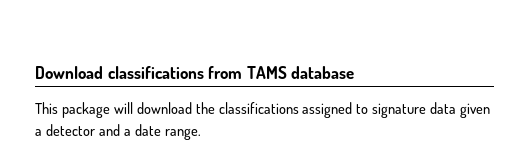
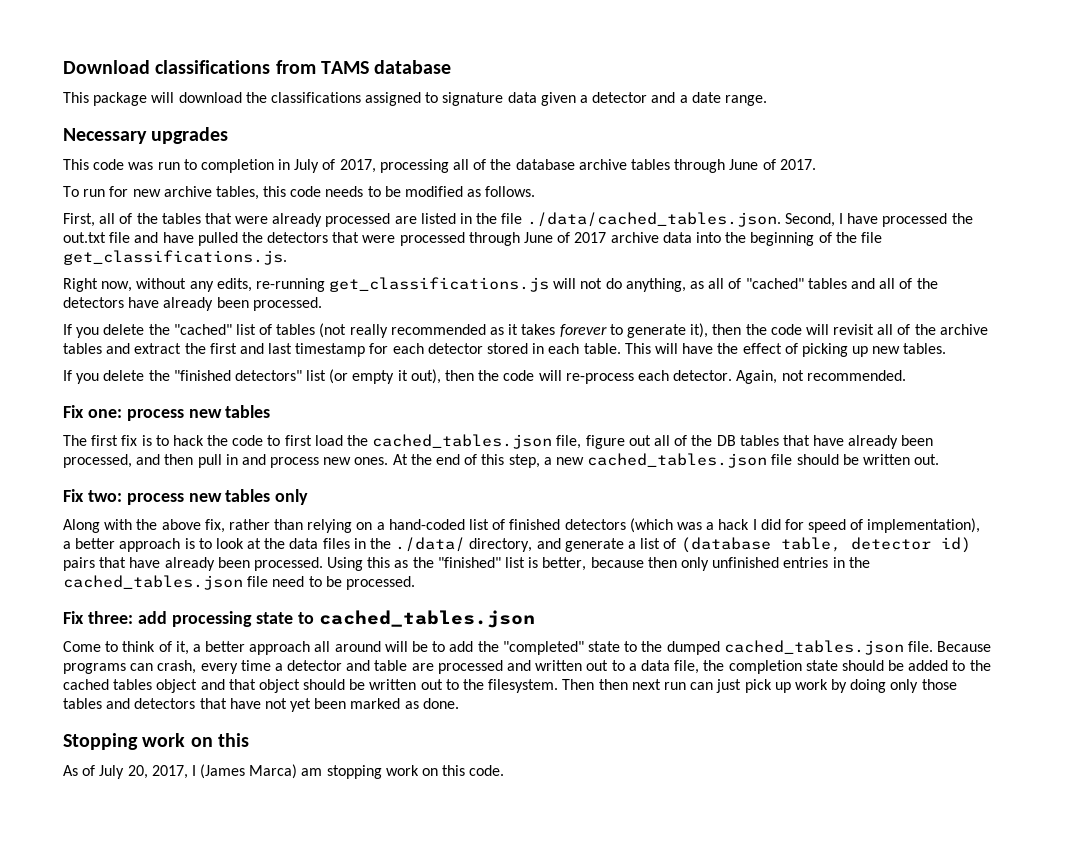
(201, 134) none -> [63,127,229,144] [63,159,816,173] [63,186,536,200] [63,212,973,227] [63,232,882,246] [63,250,287,265] [63,277,938,292] [63,297,322,311] [63,323,988,338] [63,343,947,357] [63,369,906,384] [63,405,271,421] [63,434,934,449] [63,453,940,468] [63,489,309,505] [63,518,981,533] [63,537,971,553] [63,557,870,571] [63,575,415,590] [63,610,536,628] [63,640,992,655] [63,660,991,674] [63,679,957,693] [63,698,459,712] [63,733,249,750] [63,764,505,779] // Necessary upgrades // This code was run to completion in July of 2017, processing all of the database archive tables through June of 2017. // To run for new archive tables, this code needs to be modified as follows. // First, all of the tables that were already processed are listed in the file ./data/cached_tables.json. Second, I have processed the out.txt file and have pulled the detectors that were processed through June of 2017 archive data into the beginning of the file get_classifications.js. // Right now, without any edits, re-running get_classifications.js will not do anything, as all of "cached" tables and all of the detectors have already been processed. // If you delete the "cached" list of tables (not really recommended as it takes forever to generate it), then the code will revisit all of the archive tables and extract the first and last timestamp for each detector stored in each table. This will have the effect of picking up new tables. // If you delete the "finished detectors" list (or empty it out), then the code will re-process each detector. Again, not recommended. // Fix one: process new tables // The first fix is to hack the code to first load the cached_tables.json file, figure out all of the DB tables that have already been processed, and then pull in and process new ones. At the end of this step, a new cached_tables.json file should be written out. // Fix two: process new tables only // Along with the above fix, rather than relying on a hand-coded list of finished detectors (which was a hack I did for speed of implementation), a better approach is to look at the data files in the ./data/ directory, and generate a list of (database table, detector id) pairs that have already been processed. Using this as the "finished" list is better, because then only unfinished entries in the cached_tables.json file need to be processed. // Fix three: add processing state to cached_tables.json // Come to think of it, a better approach all around will be to add the "completed" state to the dumped cached_tables.json file. Because programs can crash, every time a detector and table are processed and written out to a data file, the completion state should be added to the cached tables object and that object should be written out to the filesystem. Then then next run can just pick up work by doing only those tables and detectors that have not yet been marked as done. // Stopping work on this // As of July 20, 2017, I (James Marca) am stopping work on this code.

